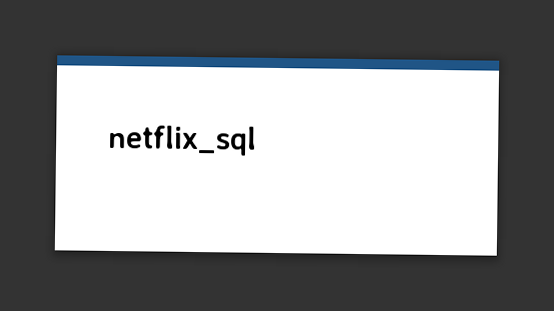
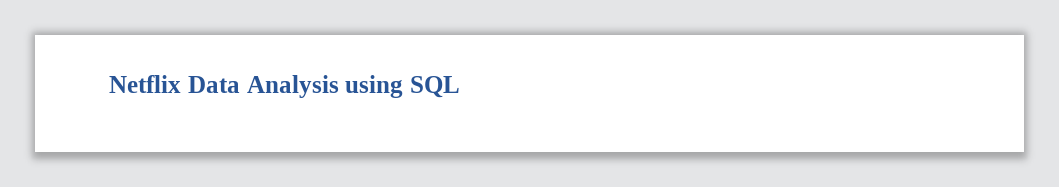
[108,124,257,156] netflix_sql -> [109,75,460,98] Netflix Data Analysis using SQL

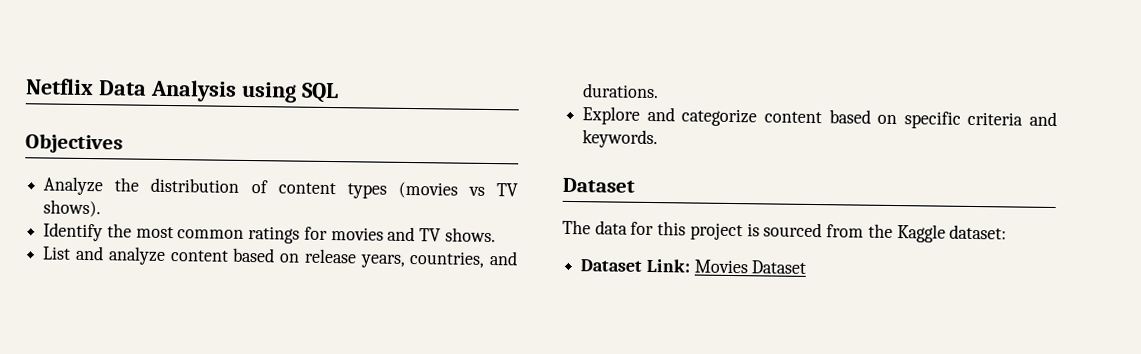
(460, 87) none -> [25,133,123,154] [43,176,518,199] [43,199,102,218] [43,222,496,244] [42,245,518,268] [582,83,660,99] [582,106,1057,129] [582,129,659,149] [562,177,635,193] [562,219,1008,243] [580,258,807,274] // Objectives // Analyze the distribution of content types (movies vs TV shows). // Identify the most common ratings for movies and TV shows. // List and analyze content based on release years, countries, and durations. // Explore and categorize content based on specific criteria and keywords. // Dataset // The data for this project is sourced from the Kaggle dataset: // Dataset Link: Movies Dataset

